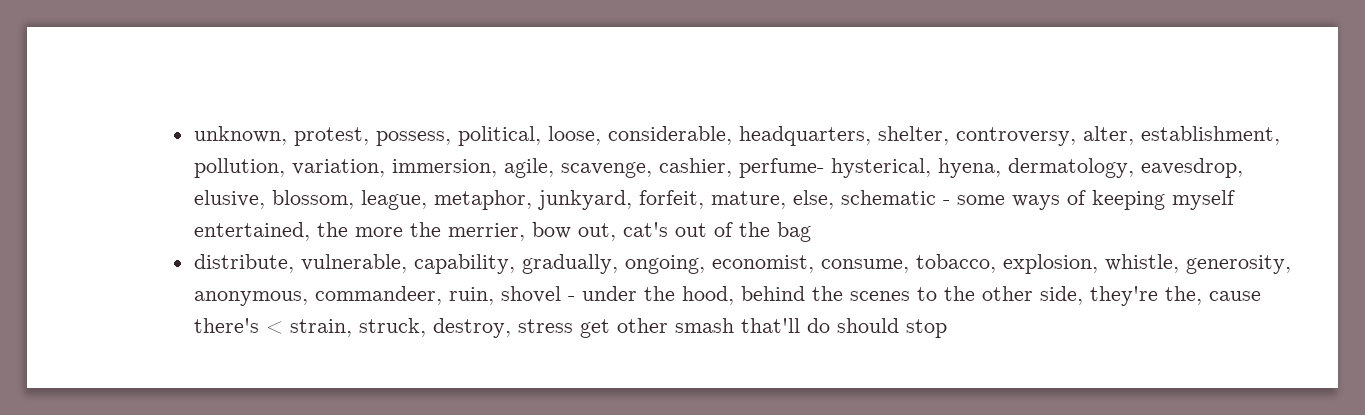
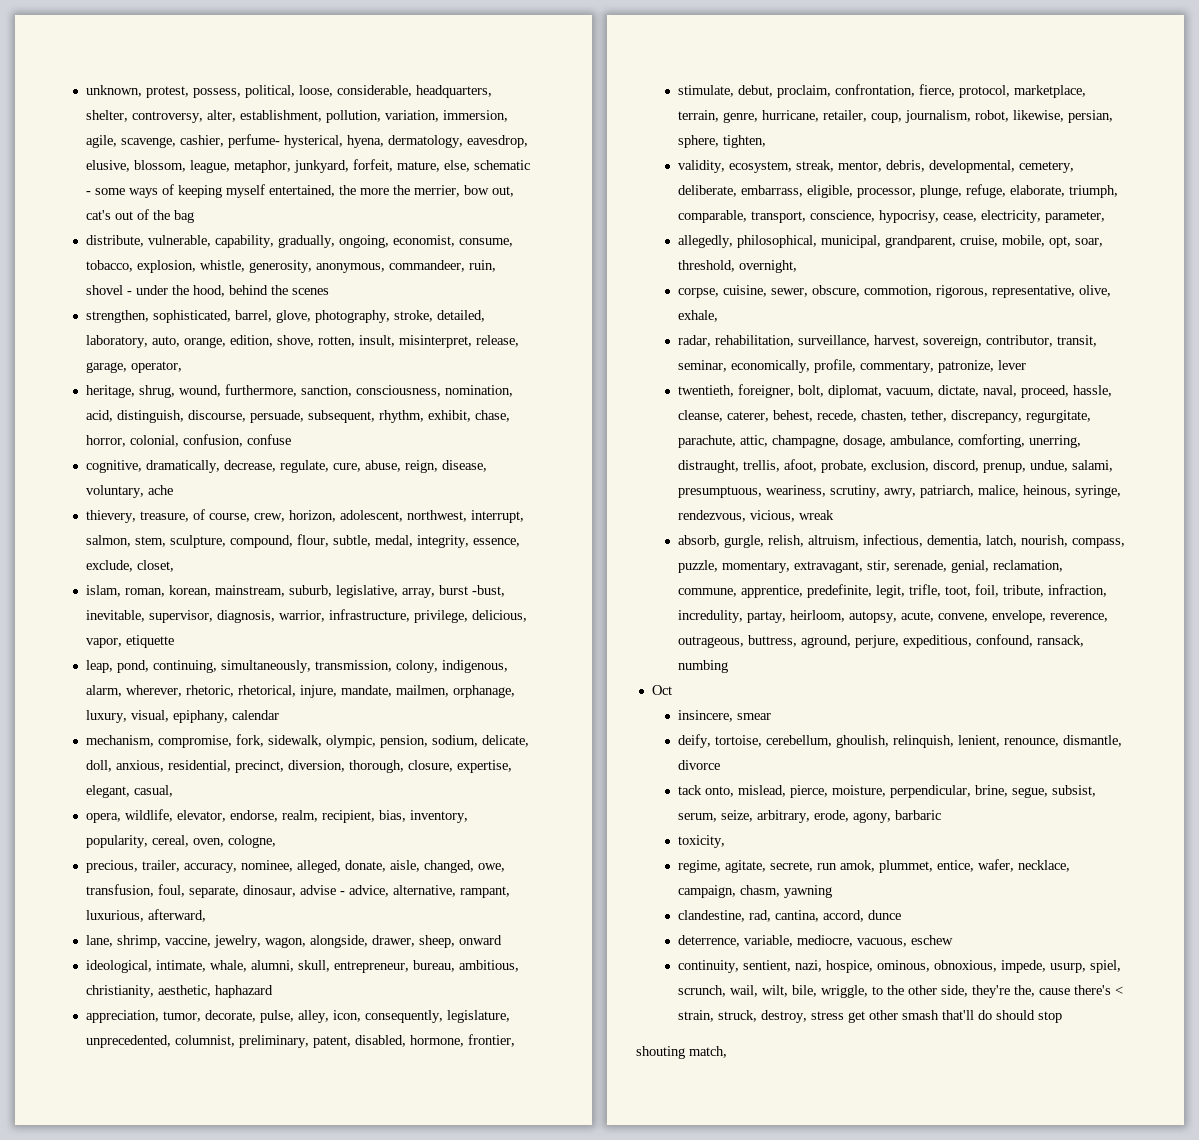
(910, 296) none -> [86,310,486,323] [86,335,520,348] [86,361,183,373] [86,384,514,398] [86,410,511,423] [86,434,292,447] [86,460,488,473] [86,485,174,498] [86,509,525,523] [86,534,521,548] [86,560,175,572] [86,585,506,598] [86,609,528,623] [86,635,175,648] [86,660,509,673] [86,685,516,698] [86,710,280,723] [86,734,530,748] [86,760,513,773] [86,785,174,798] [86,809,469,823] [86,835,277,848] [86,860,506,873] [86,884,511,898] [86,909,207,922] [86,935,503,948] [86,960,520,973] [86,985,274,998] [86,1010,511,1023] [86,1034,516,1048] [678,84,1087,98] [678,110,1114,123] [678,135,767,148] [678,160,1075,173] [678,184,1119,198] [678,210,1106,223] [678,235,1104,248] [678,260,798,273] [678,285,1112,298] [678,310,719,322] [678,335,1098,348] [678,359,1027,373] [678,384,1113,398] [678,410,1092,423] [678,434,1082,448] [678,459,1114,473] [678,485,1122,498] [678,510,835,522] [678,534,1126,548] [678,560,1064,573] [678,584,1108,598] [678,610,1109,623] [678,634,1085,648] [678,660,729,673] [651,685,672,695] [678,710,772,722] [678,734,1123,748] [678,760,721,770] [678,785,1097,798] [678,810,942,823] [678,835,726,848] [678,859,1071,873] [678,885,833,898] [678,910,902,922] [678,935,954,947] [678,960,1122,973] [678,985,869,998] // strengthen, sophisticated, barrel, glove, photography, stroke, detailed, laboratory, auto, orange, edition, shove, rotten, insult, misinterpret, release, garage, operator, // heritage, shrug, wound, furthermore, sanction, consciousness, nomination, acid, distinguish, discourse, persuade, subsequent, rhythm, exhibit, chase, horror, colonial, confusion, confuse // cognitive, dramatically, decrease, regulate, cure, abuse, reign, disease, voluntary, ache // thievery, treasure, of course, crew, horizon, adolescent, northwest, interrupt, salmon, stem, sculpture, compound, flour, subtle, medal, integrity, essence, exclude, closet, // islam, roman, korean, mainstream, suburb, legislative, array, burst -bust, inevitable, supervisor, diagnosis, warrior, infrastructure, privilege, delicious, vapor, etiquette // leap, pond, continuing, simultaneously, transmission, colony, indigenous, alarm, wherever, rhetoric, rhetorical, injure, mandate, mailmen, orphanage, luxury, visual, epiphany, calendar // mechanism, compromise, fork, sidewalk, olympic, pension, sodium, delicate, doll, anxious, residential, precinct, diversion, thorough, closure, expertise, elegant, casual, // opera, wildlife, elevator, endorse, realm, recipient, bias, inventory, popularity, cereal, oven, cologne, // precious, trailer, accuracy, nominee, alleged, donate, aisle, changed, owe, transfusion, foul, separate, dinosaur, advise - advice, alternative, rampant, luxurious, afterward, // lane, shrimp, vaccine, jewelry, wagon, alongside, drawer, sheep, onward // ideological, intimate, whale, alumni, skull, entrepreneur, bureau, ambitious, christianity, aesthetic, haphazard // appreciation, tumor, decorate, pulse, alley, icon, consequently, legislature, unprecedented, columnist, preliminary, patent, disabled, hormone, frontier, // stimulate, debut, proclaim, confrontation, fierce, protocol, marketplace, terrain, genre, hurricane, retailer, coup, journalism, robot, likewise, persian, sphere, tighten, // validity, ecosystem, streak, mentor, debris, developmental, cemetery, deliberate, embarrass, eligible, processor, plunge, refuge, elaborate, triumph, comparable, transport, conscience, hypocrisy, cease, electricity, parameter, // allegedly, philosophical, municipal, grandparent, cruise, mobile, opt, soar, threshold, overnight, // corpse, cuisine, sewer, obscure, commotion, rigorous, representative, olive, exhale, // radar, rehabilitation, surveillance, harvest, sovereign, contributor, transit, seminar, economically, profile, commentary, patronize, lever // twentieth, foreigner, bolt, diplomat, vacuum, dictate, naval, proceed, hassle, cleanse, caterer, behest, recede, chasten, tether, discrepancy, regurgitate, parachute, attic, champagne, dosage, ambulance, comforting, unerring, distraught, trellis, afoot, probate, exclusion, discord, prenup, undue, salami, presumptuous, weariness, scrutiny, awry, patriarch, malice, heinous, syringe, rendezvous, vicious, wreak // absorb, gurgle, relish, altruism, infectious, dementia, latch, nourish, compass, puzzle, momentary, extravagant, stir, serenade, genial, reclamation, commune, apprentice, predefinite, legit, trifle, toot, foil, tribute, infraction, incredulity, partay, heirloom, autopsy, acute, convene, envelope, reverence, outrageous, buttress, aground, perjure, expeditious, confound, ransack, numbing // Oct // insincere, smear // deify, tortoise, cerebellum, ghoulish, relinquish, lenient, renounce, dismantle, divorce // tack onto, mislead, pierce, moisture, perpendicular, brine, segue, subsist, serum, seize, arbitrary, erode, agony, barbaric // toxicity, // regime, agitate, secrete, run amok, plummet, entice, wafer, necklace, campaign, chasm, yawning // clandestine, rad, cantina, accord, dunce // deterrence, variable, mediocre, vacuous, eschew // continuity, sentient, nazi, hospice, ominous, obnoxious, impede, usurp, spiel, scrunch, wail, wilt, bile, wriggle,
(947, 328) none -> [636,1046,727,1059] // shouting match,

